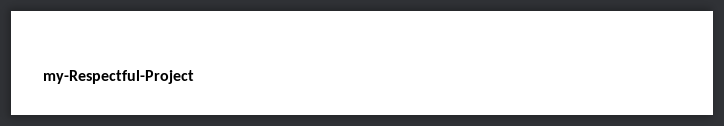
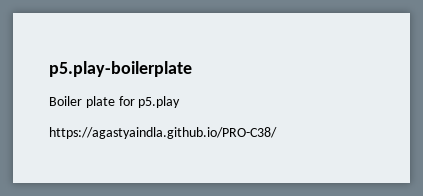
[43,70,194,84] my-Respectful-Project -> [49,61,192,77] [49,96,181,108] [49,127,277,139] p5.play-boilerplate // Boiler plate for p5.play // https://agastyaindla.github.io/PRO-C38/

